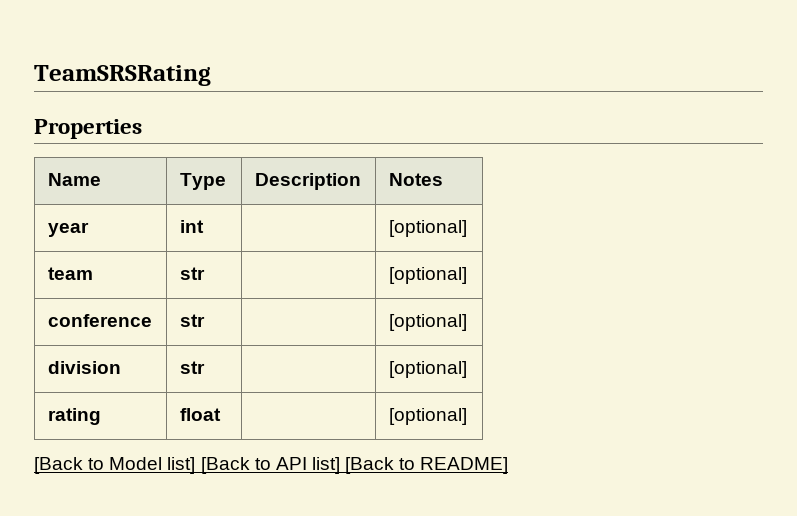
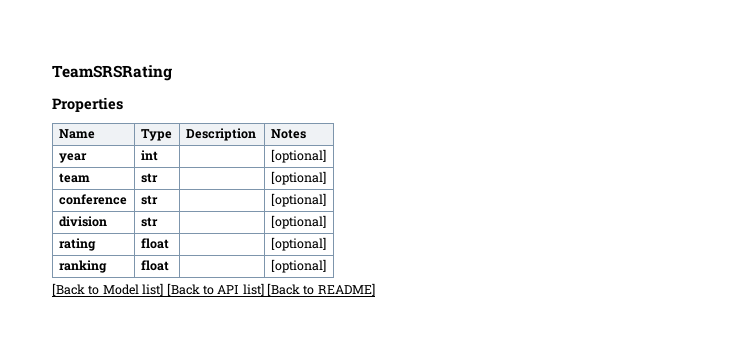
(467, 416) none -> [58,260,107,273] [140,260,169,271] [270,259,326,273] // ranking | float | | [optional]

